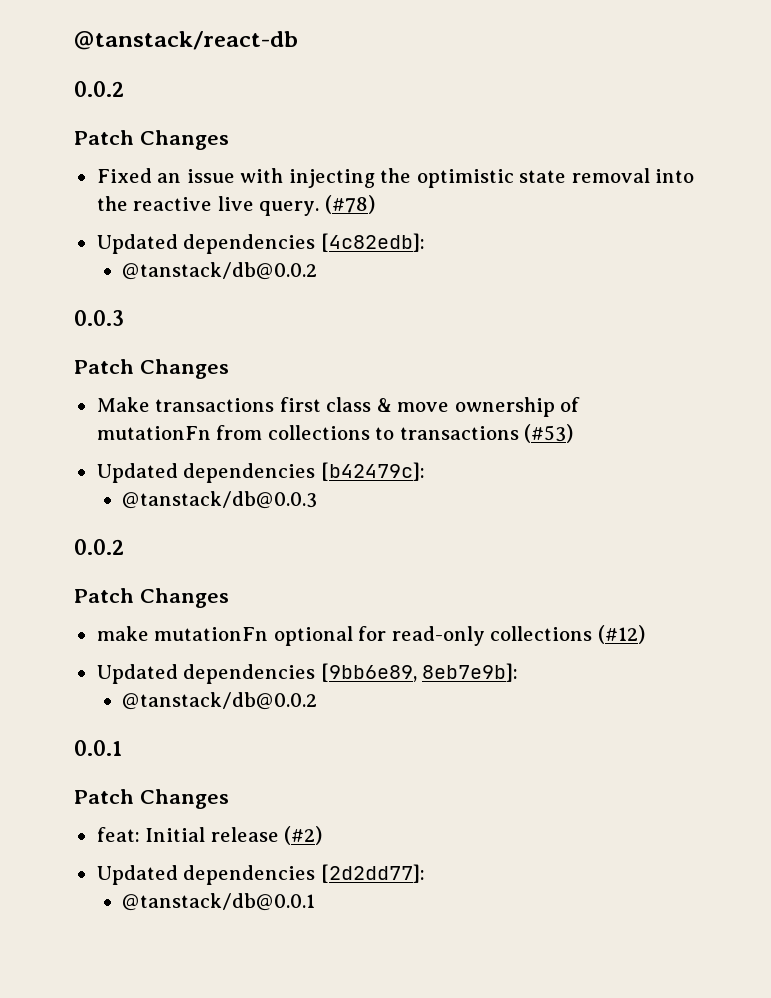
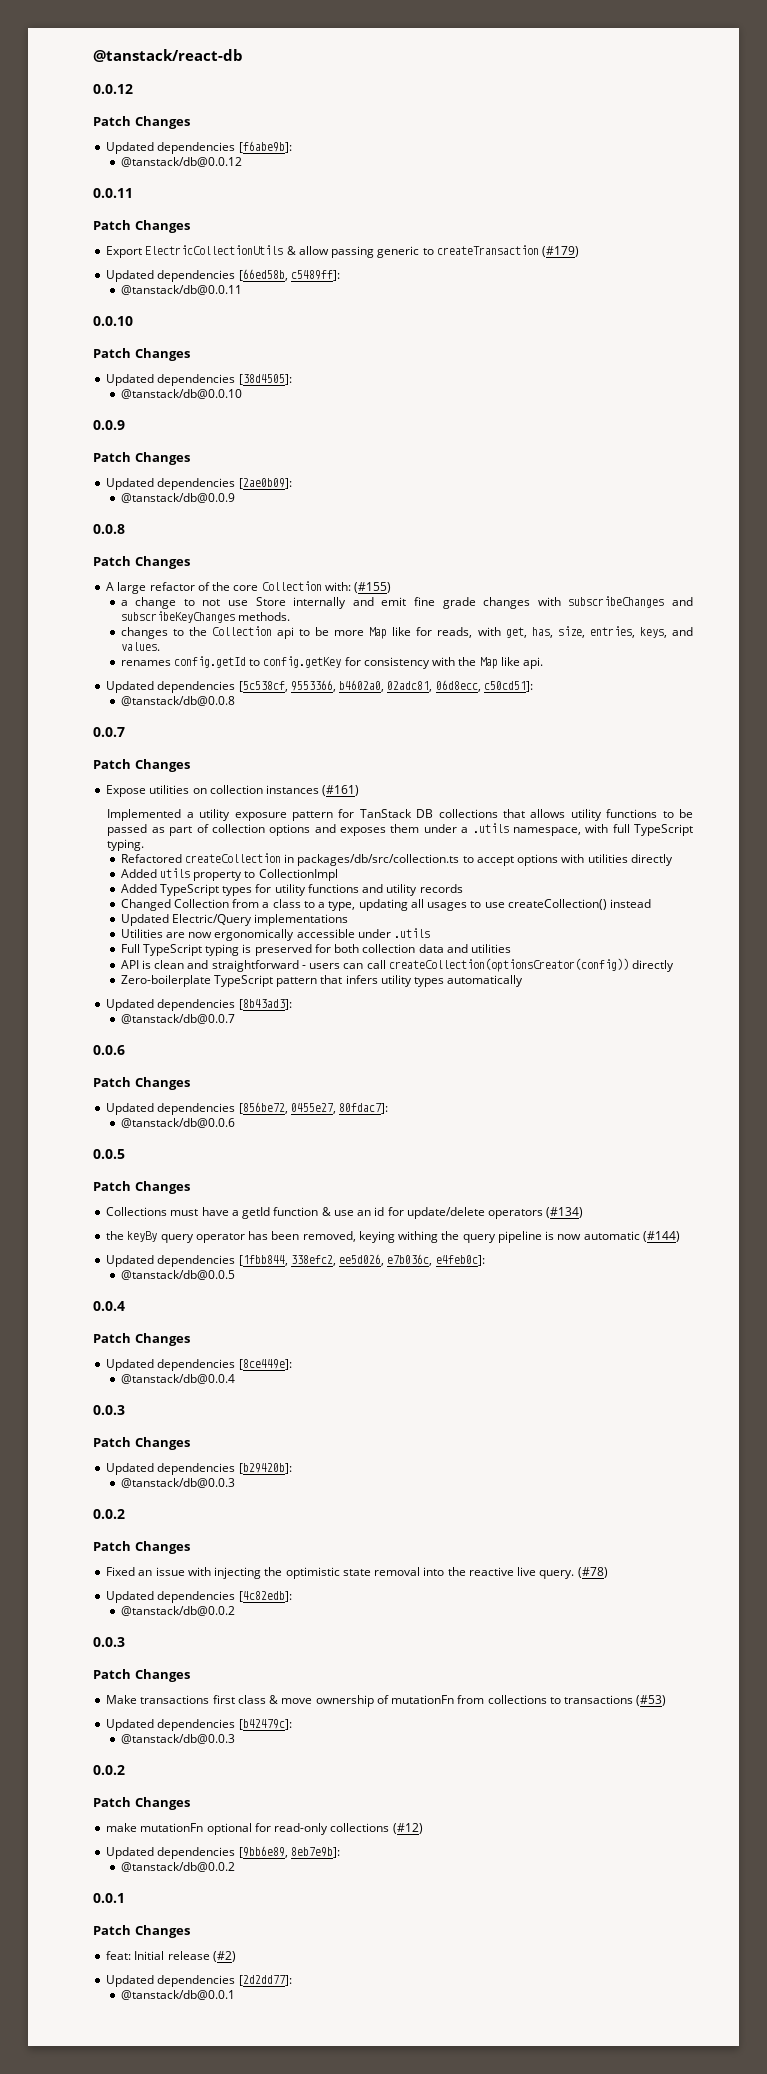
(298, 40) none -> [93,84,133,94] [93,116,190,129] [106,141,292,154] [120,157,242,167] [93,188,133,198] [93,220,190,233] [106,245,580,258] [106,269,340,282] [120,285,242,295] [93,316,133,326] [93,348,190,361] [106,374,292,386] [120,389,242,399] [93,420,125,430] [93,452,190,465] [106,478,292,490] [120,493,235,503] [93,524,125,534] [93,556,190,569] [106,581,392,594] [120,596,693,609] [120,611,290,623] [120,626,693,639] [120,642,160,651] [120,656,544,669] [106,680,533,693] [120,696,235,706] [93,727,125,737] [93,759,190,772] [106,785,360,797] [107,809,693,821] [107,823,693,836] [107,839,145,851] [120,853,673,866] [120,868,338,881] [120,884,463,896] [120,899,652,911] [120,914,349,926] [120,928,431,941] [120,944,512,956] [120,958,675,972] [120,975,524,987] [106,999,292,1011] [120,1014,235,1024] [93,1045,125,1055] [93,1077,190,1090] [106,1102,389,1115] [120,1118,235,1128] [93,1149,125,1159] [93,1181,190,1194] [106,1207,584,1219] [106,1231,680,1243] [106,1254,485,1267] [120,1270,235,1280] [93,1301,125,1311] [93,1333,190,1346] [106,1359,292,1371] [120,1374,235,1384] [93,1405,125,1415] [93,1437,190,1450] [106,1463,292,1475] [120,1478,235,1488] // 0.0.12 // Patch Changes // Updated dependencies [f6abe9b]: // @tanstack/db@0.0.12 // 0.0.11 // Patch Changes // Export ElectricCollectionUtils & allow passing generic to createTransaction (#179) // Updated dependencies [66ed58b, c5489ff]: // @tanstack/db@0.0.11 // 0.0.10 // Patch Changes // Updated dependencies [38d4505]: // @tanstack/db@0.0.10 // 0.0.9 // Patch Changes // Updated dependencies [2ae0b09]: // @tanstack/db@0.0.9 // 0.0.8 // Patch Changes // A large refactor of the core Collection with: (#155) // a change to not use Store internally and emit fine grade changes with subscribeChanges and subscribeKeyChanges methods. // changes to the Collection api to be more Map like for reads, with get, has, size, entries, keys, and values. // renames config.getId to config.getKey for consistency with the Map like api. // Updated dependencies [5c538cf, 9553366, b4602a0, 02adc81, 06d8ecc, c50cd51]: // @tanstack/db@0.0.8 // 0.0.7 // Patch Changes // Expose utilities on collection instances (#161) // Implemented a utility exposure pattern for TanStack DB collections that allows utility functions to be passed as part of collection options and exposes them under a .utils namespace, with full TypeScript typing. // Refactored createCollection in packages/db/src/collection.ts to accept options with utilities directly // Added utils property to CollectionImpl // Added TypeScript types for utility functions and utility records // Changed Collection from a class to a type, updating all usages to use createCollection() instead // Updated Electric/Query implementations // Utilities are now ergonomically accessible under .utils // Full TypeScript typing is preserved for both collection data and utilities // API is clean and straightforward - users can call createCollection(optionsCreator(config)) directly // Zero-boilerplate TypeScript pattern that infers utility types automatically // Updated dependencies [8b43ad3]: // @tanstack/db@0.0.7 // 0.0.6 // Patch Changes // Updated dependencies [856be72, 0455e27, 80fdac7]: // @tanstack/db@0.0.6 // 0.0.5 // Patch Changes // Collections must have a getId function & use an id for update/delete operators (#134) // the keyBy query operator has been removed, keying withing the query pipeline is now automatic (#144) // Updated dependencies [1fbb844, 338efc2, ee5d026, e7b036c, e4feb0c]: // @tanstack/db@0.0.5 // 0.0.4 // Patch Changes // Updated dependencies [8ce449e]: // @tanstack/db@0.0.4 // 0.0.3 // Patch Changes // Updated dependencies [b29420b]: // @tanstack/db@0.0.3

